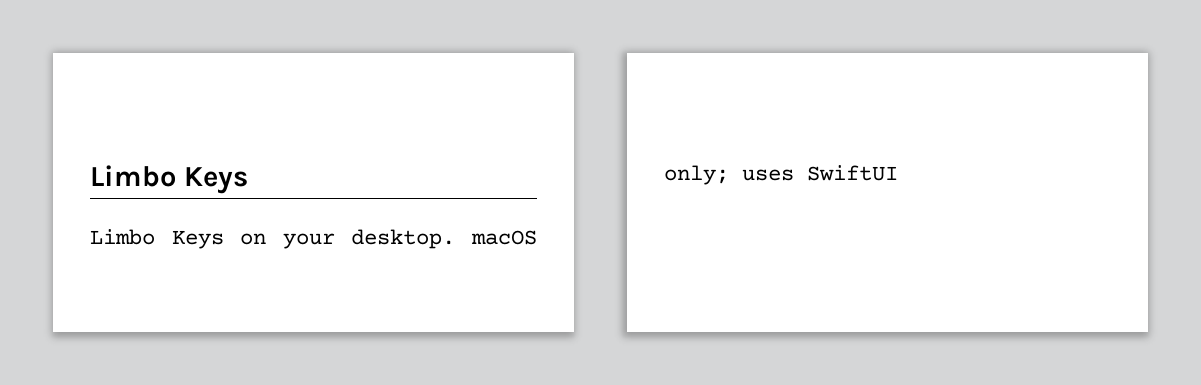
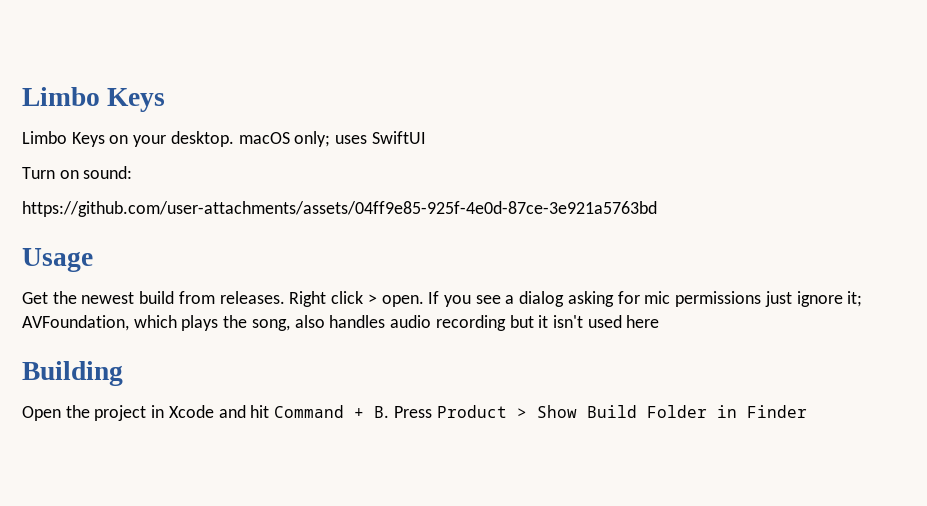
(898, 173) none -> [22,166,133,179] [22,201,657,217] [22,248,93,272] [22,291,863,307] [22,315,660,331] [22,361,123,386] [22,405,807,421] // Turn on sound: // https://github.com/user-attachments/assets/04ff9e85-925f-4e0d-87ce-3e921a5763bd // Usage // Get the newest build from releases. Right click > open. If you see a dialog asking for mic permissions just ignore it; AVFoundation, which plays the song, also handles audio recording but it isn't used here // Building // Open the project in Xcode and hit Command + B. Press Product > Show Build Folder in Finder

